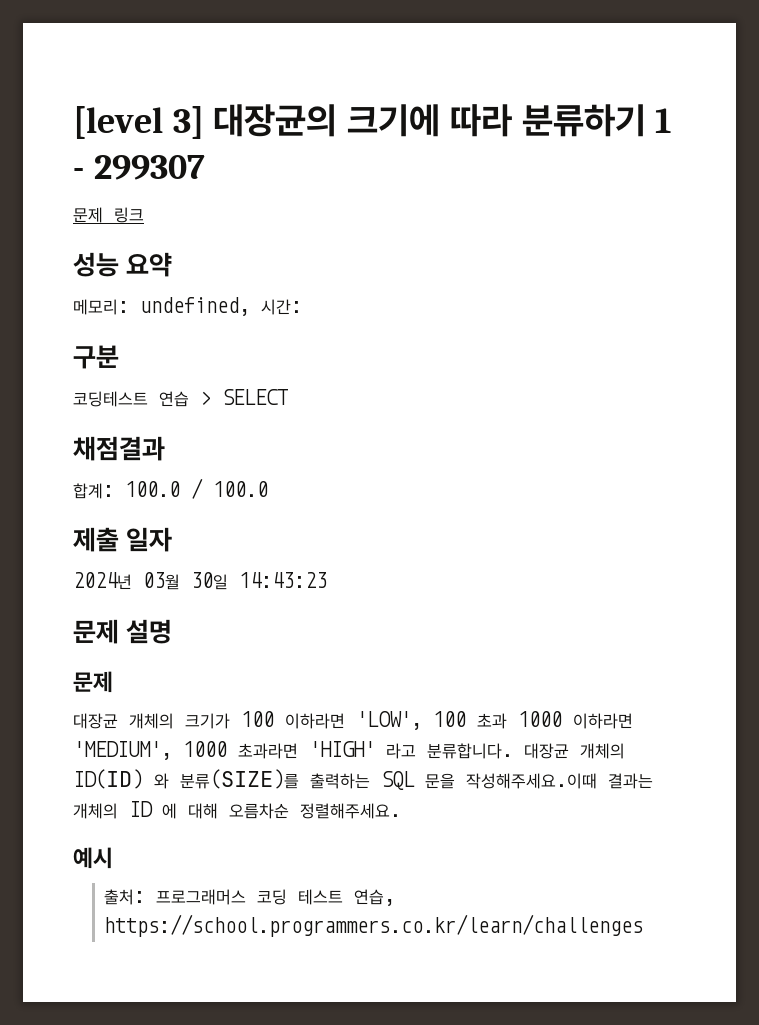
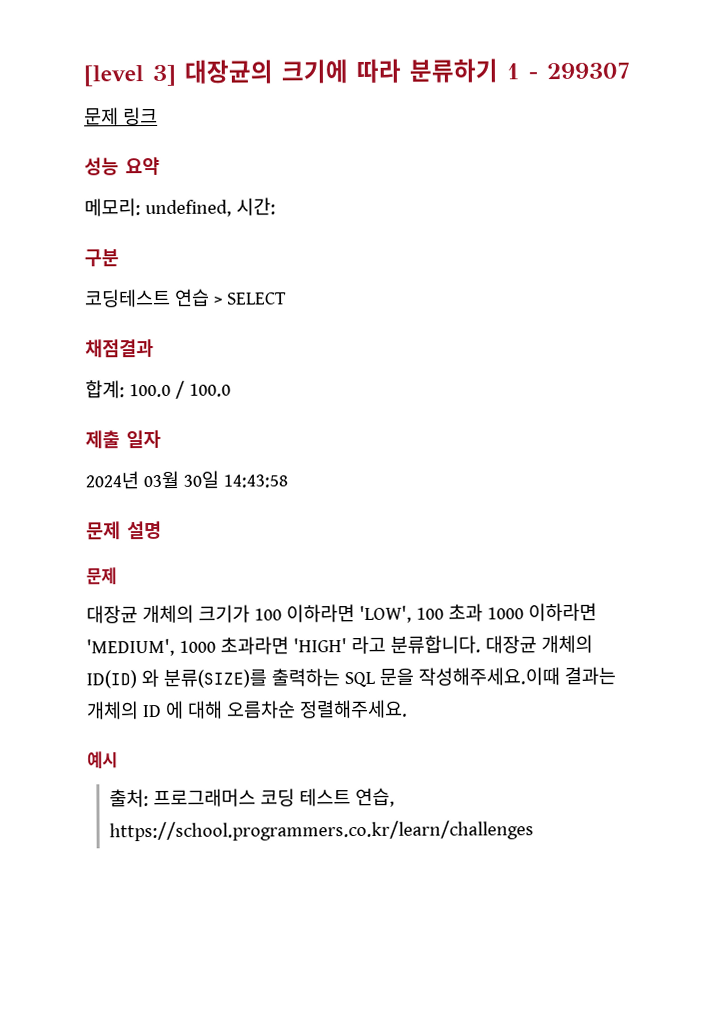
[239,572,327,588] 14:43:23 -> [222,474,288,488] 14:43:58

